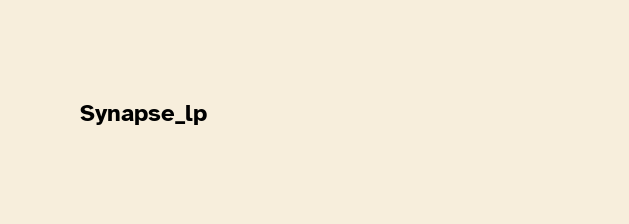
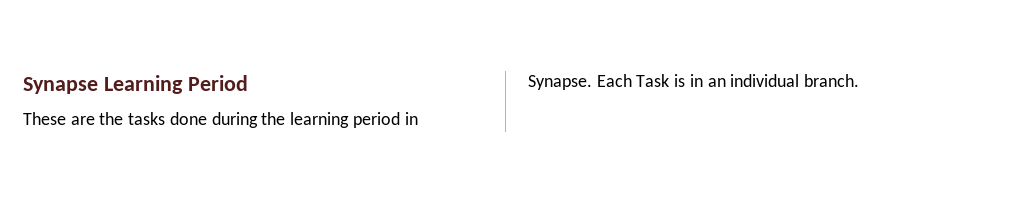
[80,105,207,125] Synapse_lp -> [23,75,248,94] [23,112,418,128] [528,74,860,90] Synapse Learning Period // These are the tasks done during the learning period in Synapse. Each Task is in an individual branch.

